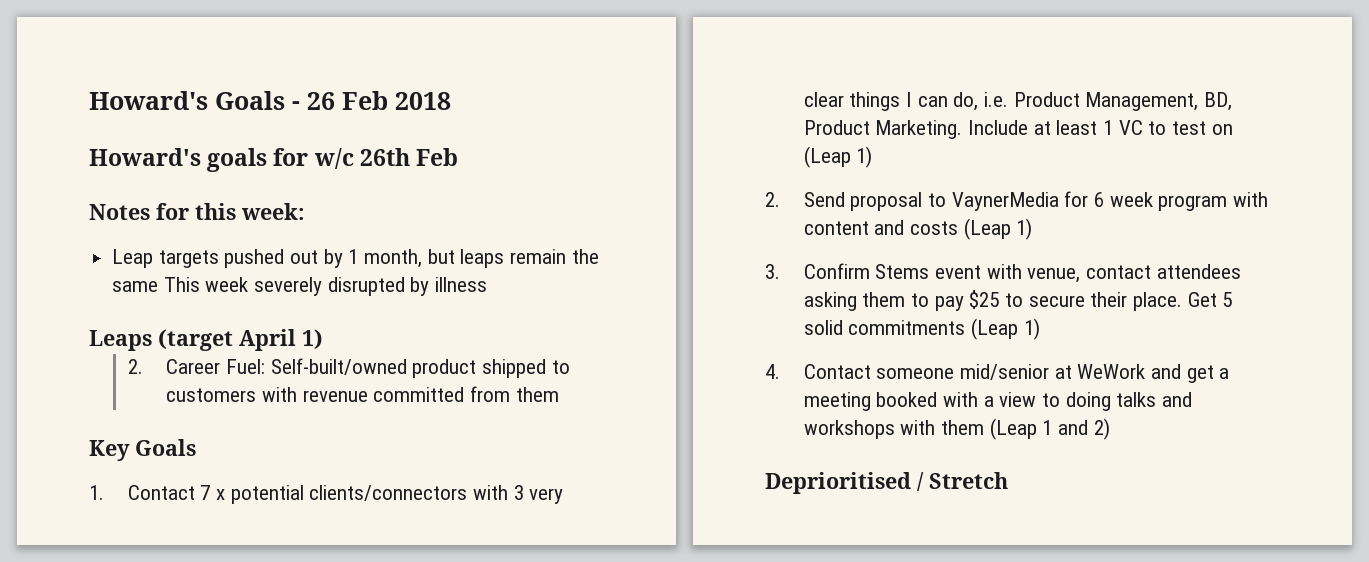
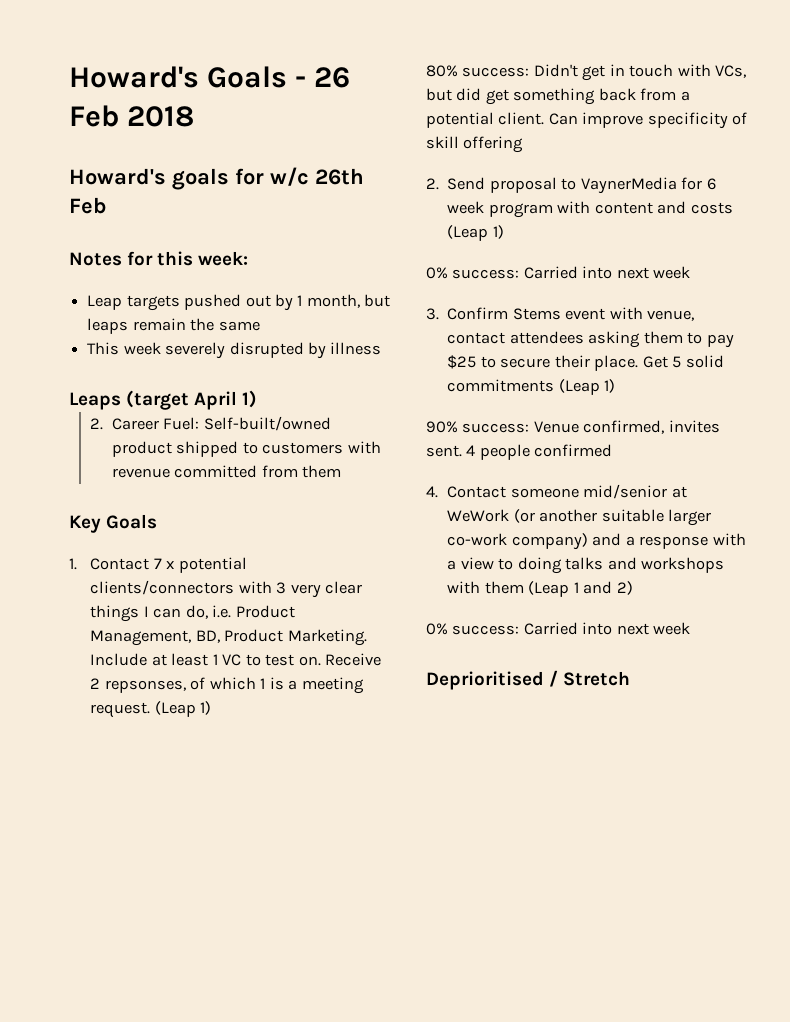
(159, 286) none -> (260, 326) //
[1211,124,1233,135] [803,146,873,168] on (Leap 1) -> [298,653,381,666] [90,677,364,694] [90,701,212,718] [426,64,747,81] [426,88,690,105] [426,112,748,129] [426,136,524,153] on. Receive 2 repsonses, of which 1 is a meeting request. (Leap 1) // 80% success: Didn't get in touch with VCs, but did get something back from a potential client. Can improve specificity of skill offering
(1033, 229) none -> [426,266,691,279] // 0% success: Carried into next week
(1040, 329) none -> [426,420,720,434] [426,444,613,460] // 90% success: Venue confirmed, invites sent. 4 people confirmed
[1151,364,1230,383] [803,392,938,411] and get a meeting booked -> [513,509,712,526] [447,533,709,550] (or another suitable larger co-work company) and a response
(1110, 429) none -> [426,622,691,635] // 0% success: Carried into next week

